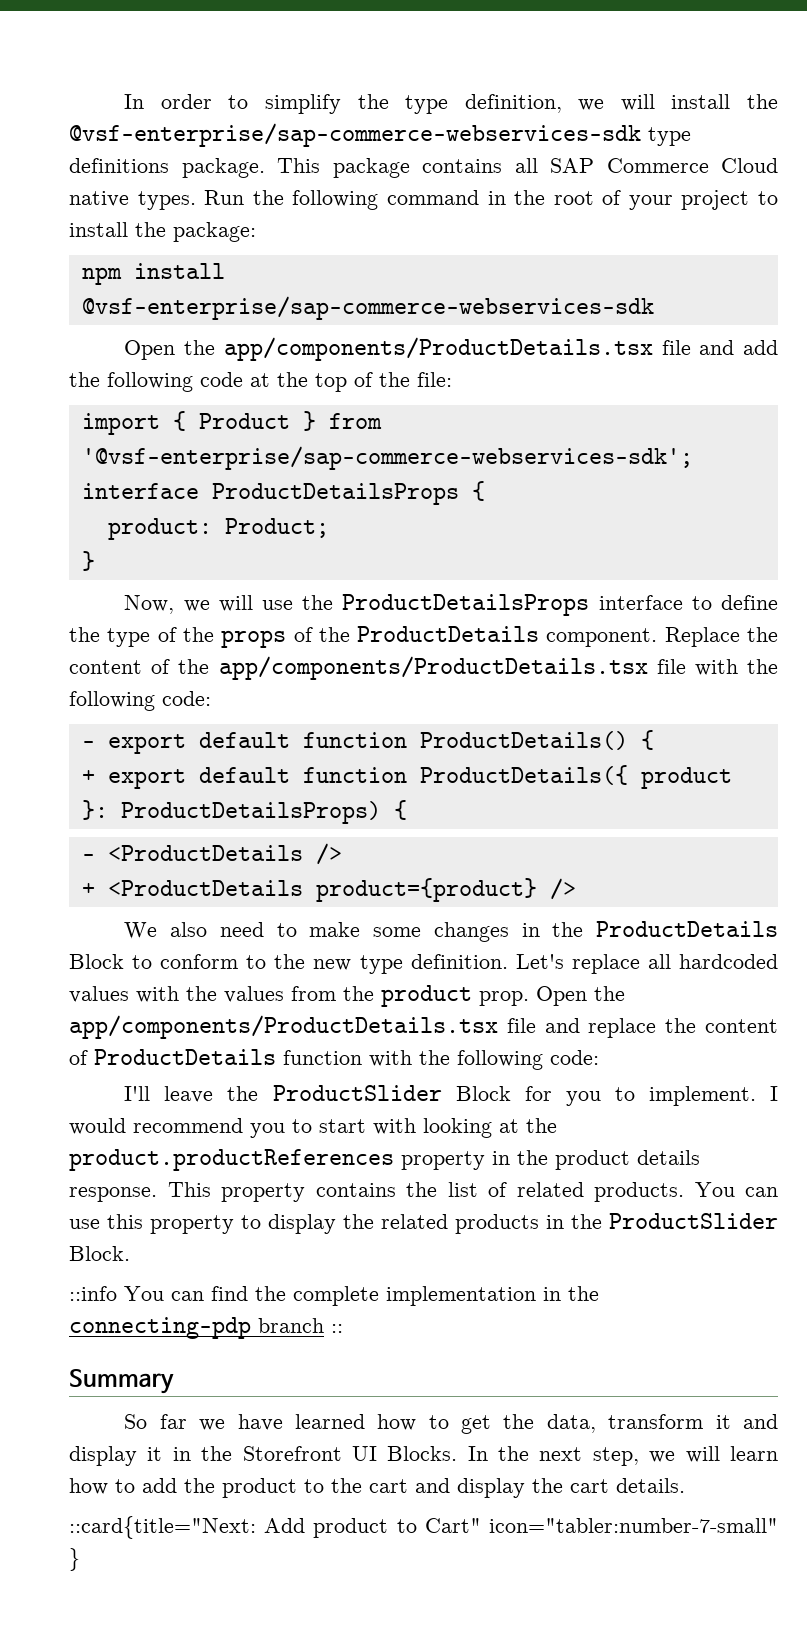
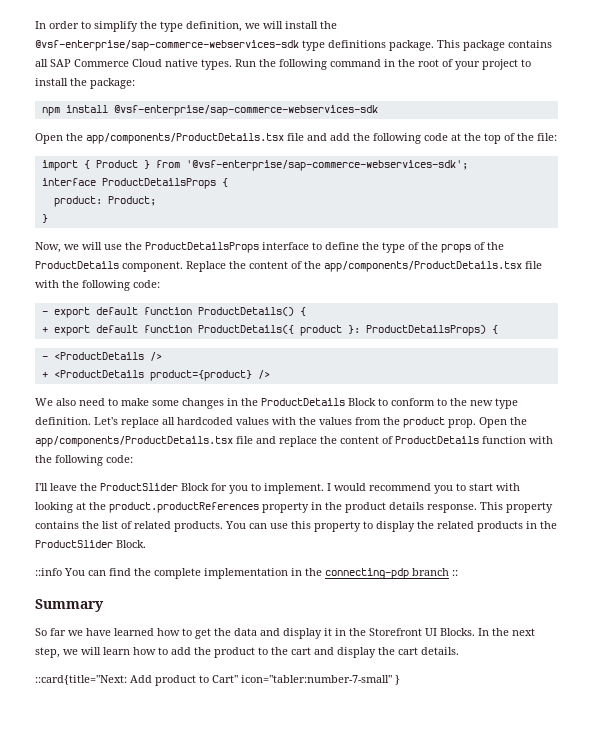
[546,1414,731,1433] data, transform it -> [234,628,257,636] data

